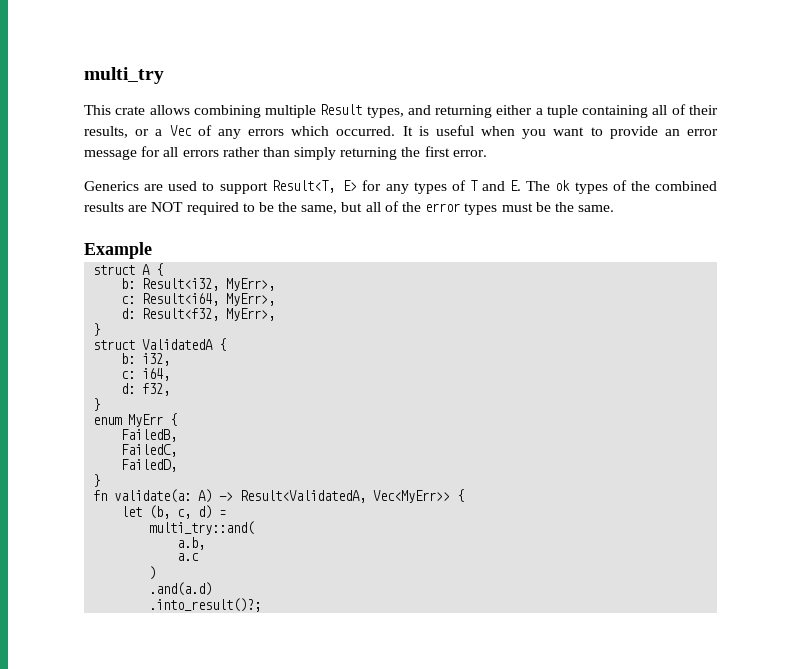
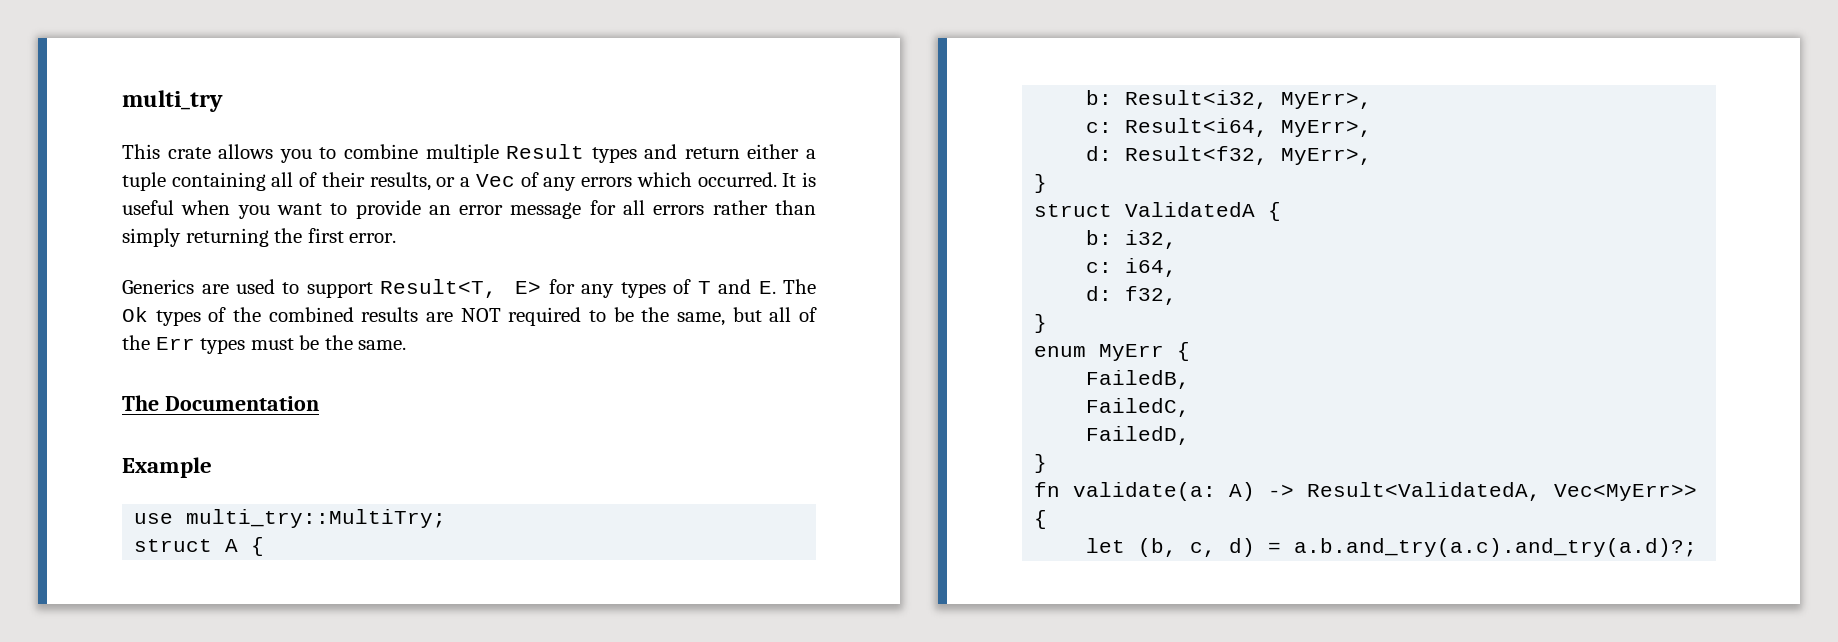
[193,104,493,118] combining multiple Result types, and returning -> [279,144,740,163] you to combine multiple Result types and return
[555,180,571,191] ok -> [122,307,148,322] Ok
[425,203,461,212] error -> [155,337,195,350] Err
(615, 208) none -> [122,395,319,411] // The Documentation
(152, 250) none -> [134,509,447,528] // use multi_try::MultiTry;
[149,521,255,535] [177,537,206,550] [177,553,200,561] [149,566,157,580] [149,582,213,596] [149,598,262,612] // multi_try::and( // a.b, // a.c // ) // .and(a.d) // .into_result()?; -> [1294,538,1698,557] a.b.and_try(a.c).and_try(a.d)?;

